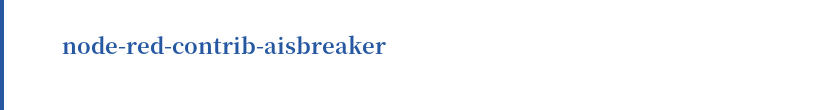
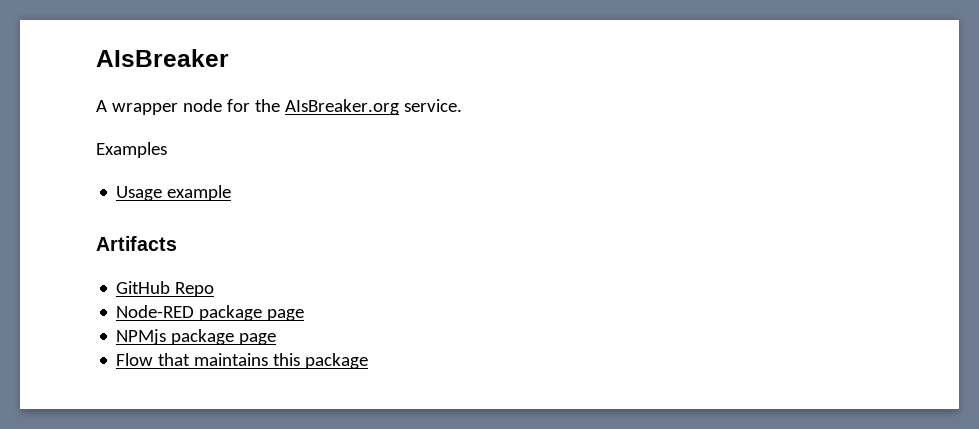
[62,35,386,54] node-red-contrib-aisbreaker -> [96,49,229,67] [96,99,462,115] [96,142,167,158] [116,185,232,201] [96,236,177,251] [116,281,215,297] [116,305,305,321] [116,329,277,345] [116,353,369,369] AIsBreaker // A wrapper node for the AIsBreaker.org service. // Examples // Usage example // Artifacts // GitHub Repo // Node-RED package page // NPMjs package page // Flow that maintains this package

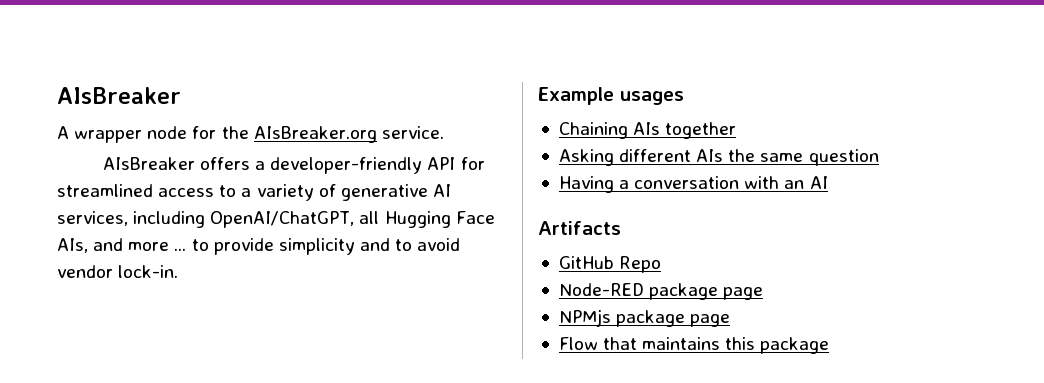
[96,142,167,158] [116,185,232,201] Examples // Usage example -> [102,157,485,174] [57,184,451,201] [57,211,495,228] [57,238,461,255] [57,265,179,278] [538,87,684,105] [558,122,737,139] [558,149,879,166] [558,176,828,193] AIsBreaker offers a developer-friendly API for streamlined access to a variety of generative AI services, including OpenAI/ChatGPT, all Hugging Face AIs, and more ... to provide simplicity and to avoid vendor lock-in. // Example usages // Chaining AIs together // Asking different AIs the same question // Having a conversation with an AI

